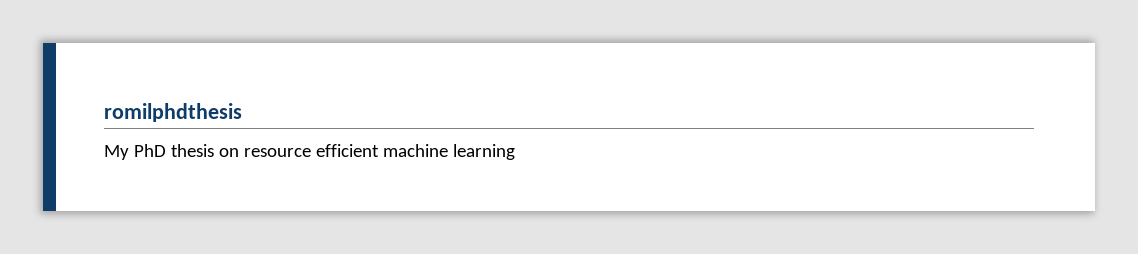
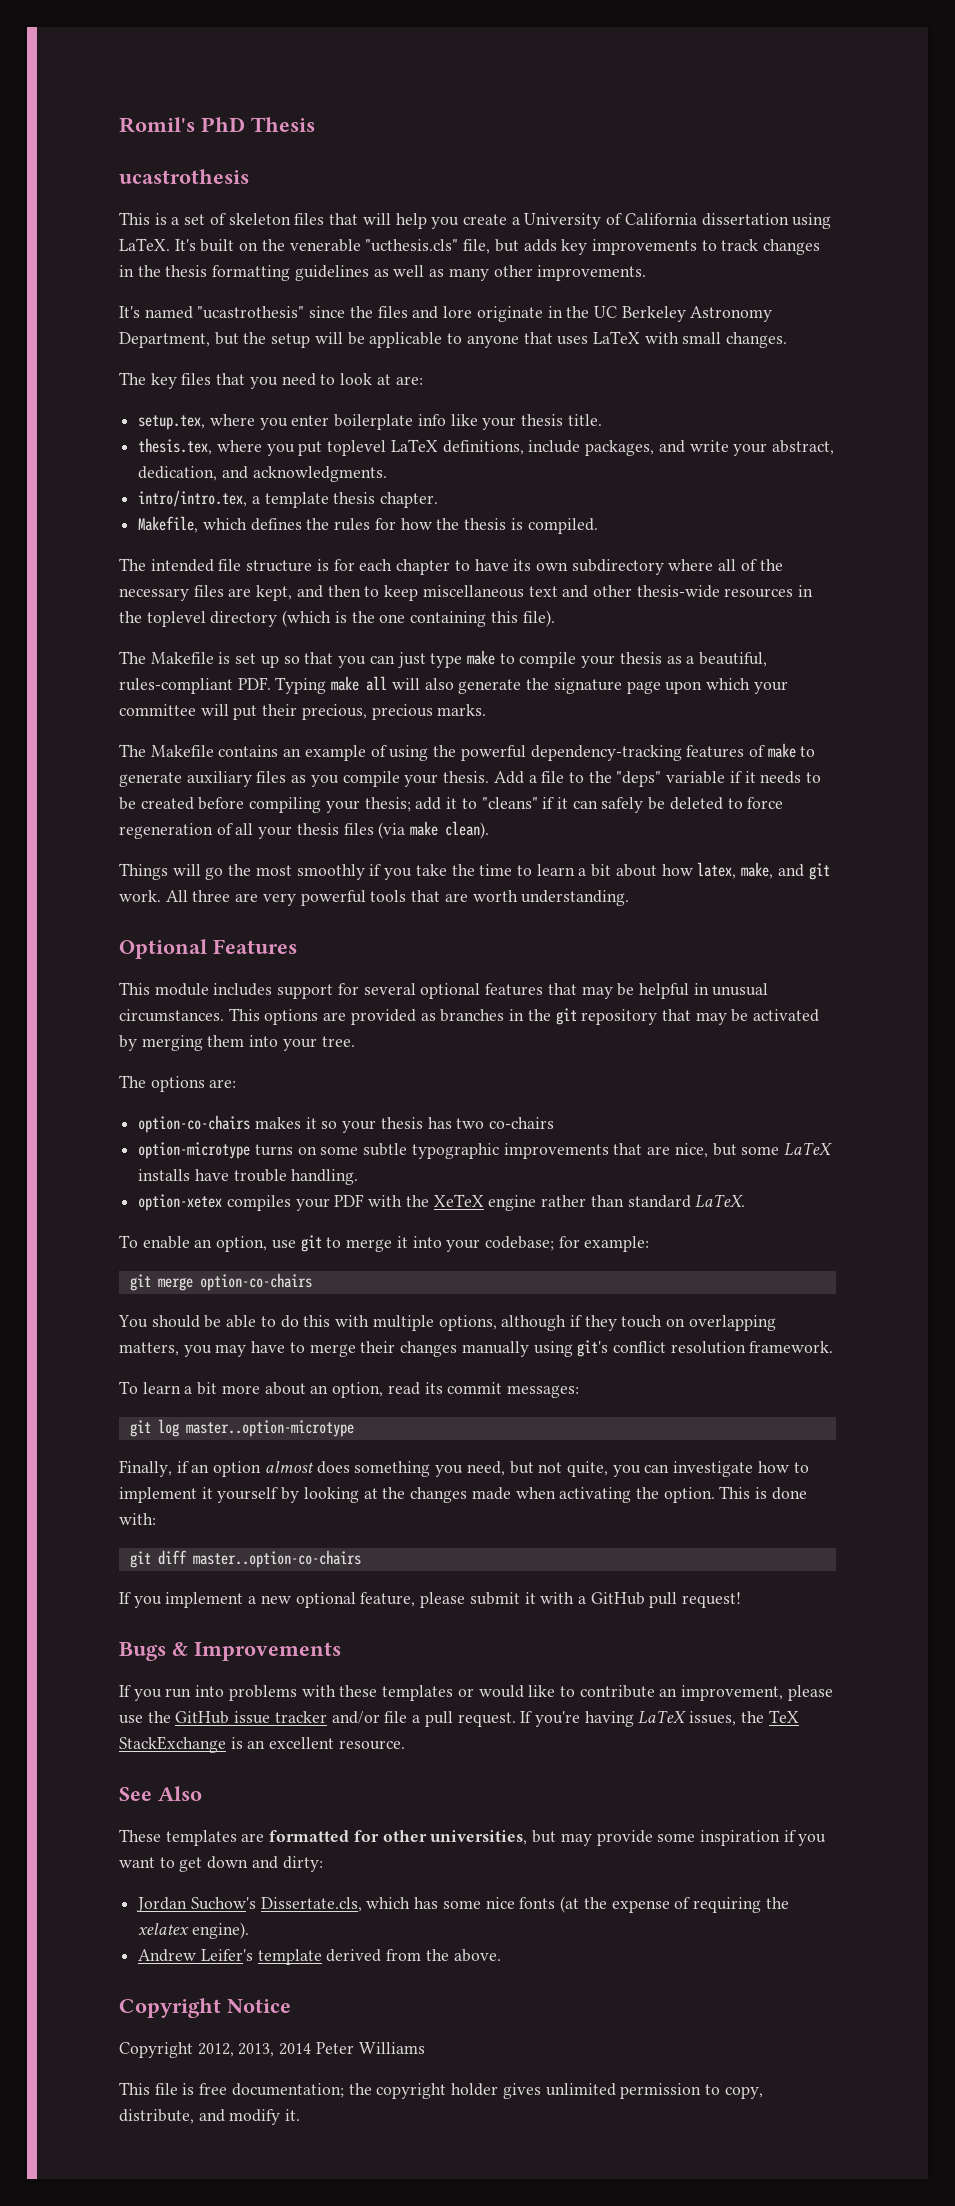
[104,103,242,122] [104,144,515,160] romilphdthesis // My PhD thesis on resource efficient machine learning -> [119,117,315,133] [119,169,249,184] [119,212,832,229] [119,238,821,255] [119,265,647,281] [119,306,773,322] [119,331,788,348] [119,372,423,389] [138,414,602,430] [138,438,834,456] [138,466,387,482] [138,490,439,508] [138,516,598,534] [119,558,783,575] [119,585,814,601] [119,610,555,627] [119,650,768,668] [119,676,788,694] [119,704,487,720] [119,743,816,761] [119,771,822,787] [119,797,784,813] [119,821,490,839] [119,862,830,880] [119,890,630,906] [119,939,297,959] [119,982,769,999] [119,1008,820,1025] [119,1035,355,1051] [119,1075,237,1092] [138,1115,555,1133] [138,1142,832,1159] [138,1169,359,1185] [138,1194,746,1211] [119,1235,650,1252] [129,1273,312,1291] [118,1315,776,1331] [119,1340,834,1357] [119,1381,579,1398] [129,1419,354,1437] [119,1460,809,1477] [119,1486,807,1503] [119,1513,156,1525] [129,1550,361,1568] [119,1592,742,1608] [119,1642,341,1661] [119,1685,833,1701] [119,1710,799,1727] [119,1736,405,1753] [119,1786,202,1801] [119,1829,827,1846] [119,1856,323,1872] [136,1896,789,1913] [138,1922,249,1939] [138,1949,501,1965] [119,1998,291,2018] [119,2042,425,2058] [119,2082,763,2099] [119,2109,301,2125] Romil's PhD Thesis // ucastrothesis // This is a set of skeleton files that will help you create a University of California dissertation using LaTeX. It's built on the venerable "ucthesis.cls" file, but adds key improvements to track changes in the thesis formatting guidelines as well as many other improvements. // It's named "ucastrothesis" since the files and lore originate in the UC Berkeley Astronomy Department, but the setup will be applicable to anyone that uses LaTeX with small changes. // The key files that you need to look at are: // setup.tex, where you enter boilerplate info like your thesis title. // thesis.tex, where you put toplevel LaTeX definitions, include packages, and write your abstract, dedication, and acknowledgments. // intro/intro.tex, a template thesis chapter. // Makefile, which defines the rules for how the thesis is compiled. // The intended file structure is for each chapter to have its own subdirectory where all of the necessary files are kept, and then to keep miscellaneous text and other thesis-wide resources in the toplevel directory (which is the one containing this file). // The Makefile is set up so that you can just type make to compile your thesis as a beautiful, rules-compliant PDF. Typing make all will also generate the signature page upon which your committee will put their precious, precious marks. // The Makefile contains an example of using the powerful dependency-tracking features of make to generate auxiliary files as you compile your thesis. Add a file to the "deps" variable if it needs to be created before compiling your thesis; add it to "cleans" if it can safely be deleted to force regeneration of all your thesis files (via make clean). // Things will go the most smoothly if you take the time to learn a bit about how latex, make, and git work. All three are very powerful tools that are worth understanding. // Optional Features // This module includes support for several optional features that may be helpful in unusual circumstances. This options are provided as branches in the git repository that may be activated by merging them into your tree. // The options are: // option-co-chairs makes it so your thesis has two co-chairs // option-microtype turns on some subtle typographic improvements that are nice, but some LaTeX installs have trouble handling. // option-xetex compiles your PDF with the XeTeX engine rather than standard LaTeX. // To enable an option, use git to merge it into your codebase; for example: // git merge option-co-chairs // You should be able to do this with multiple options, although if they touch on overlapping matters, you may have to merge their changes manually using git's conflict resolution framework. // To learn a bit more about an option, read its commit messages: // git log master..option-microtype // Finally, if an option almost does something you need, but not quite, you can investigate how to implement it yourself by looking at the changes made when activating the option. This is done with: // git diff master..option-co-chairs // If you implement a new optional feature, please submit it with a GitHub pull request! // Bugs & Improvements // If you run into problems with these templates or would like to contribute an improvement, please use the GitHub issue tracker and/or file a pull request. If you're having LaTeX issues, the TeX StackExchange is an excellent resource. // See Also // These templates are formatted for other universities, but may provide some inspiration if you want to get down and dirty: // Jordan Suchow's Dissertate.cls, which has some nice fonts (at the expense of requiring the xelatex engine). // Andrew Leifer's template derived from the above. // Copyright Notice // Copyright 2012, 2013, 2014 Peter Williams // This file is free documentation; the copyright holder gives unlimited permission to copy, distribute, and modify it.

